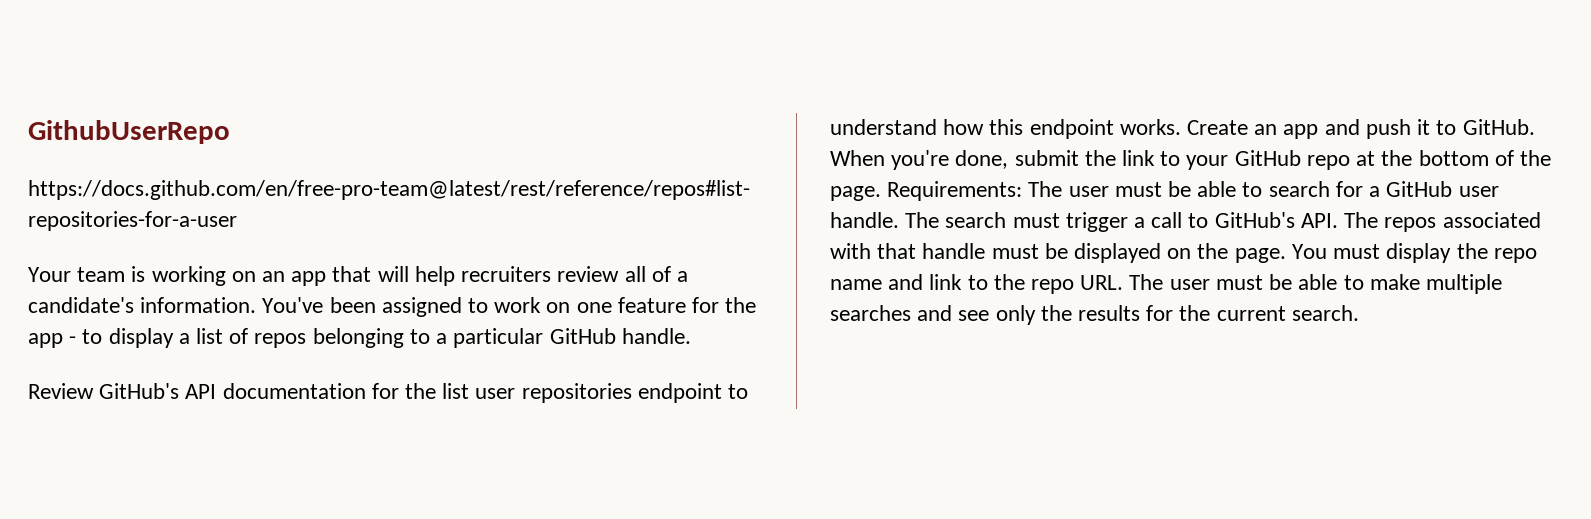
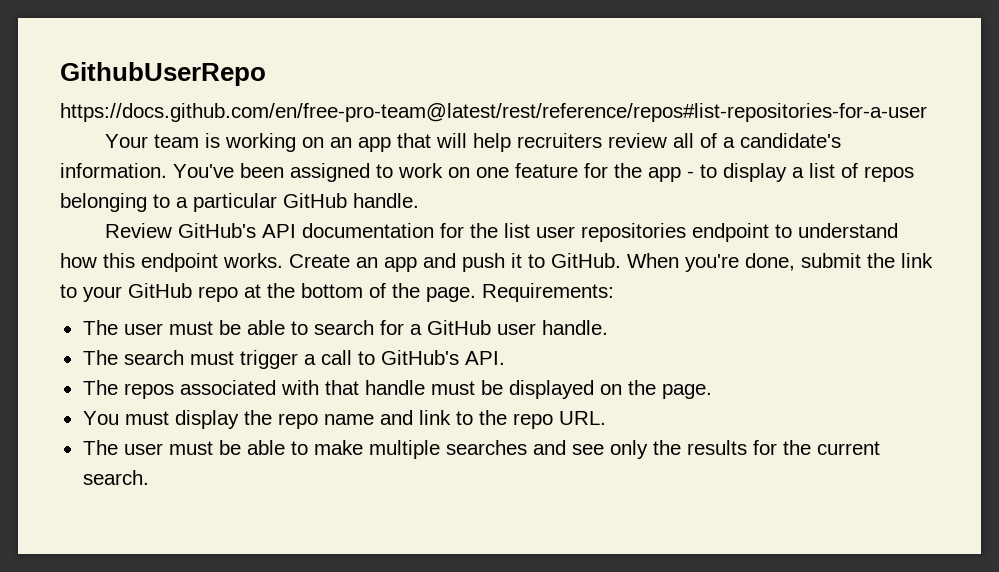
(1023, 191) none -> (614, 292) //
(899, 220) none -> (608, 327) //
(1338, 220) none -> (505, 358) //
(1286, 255) none -> (712, 391) //
(1124, 282) none -> (606, 418) //

